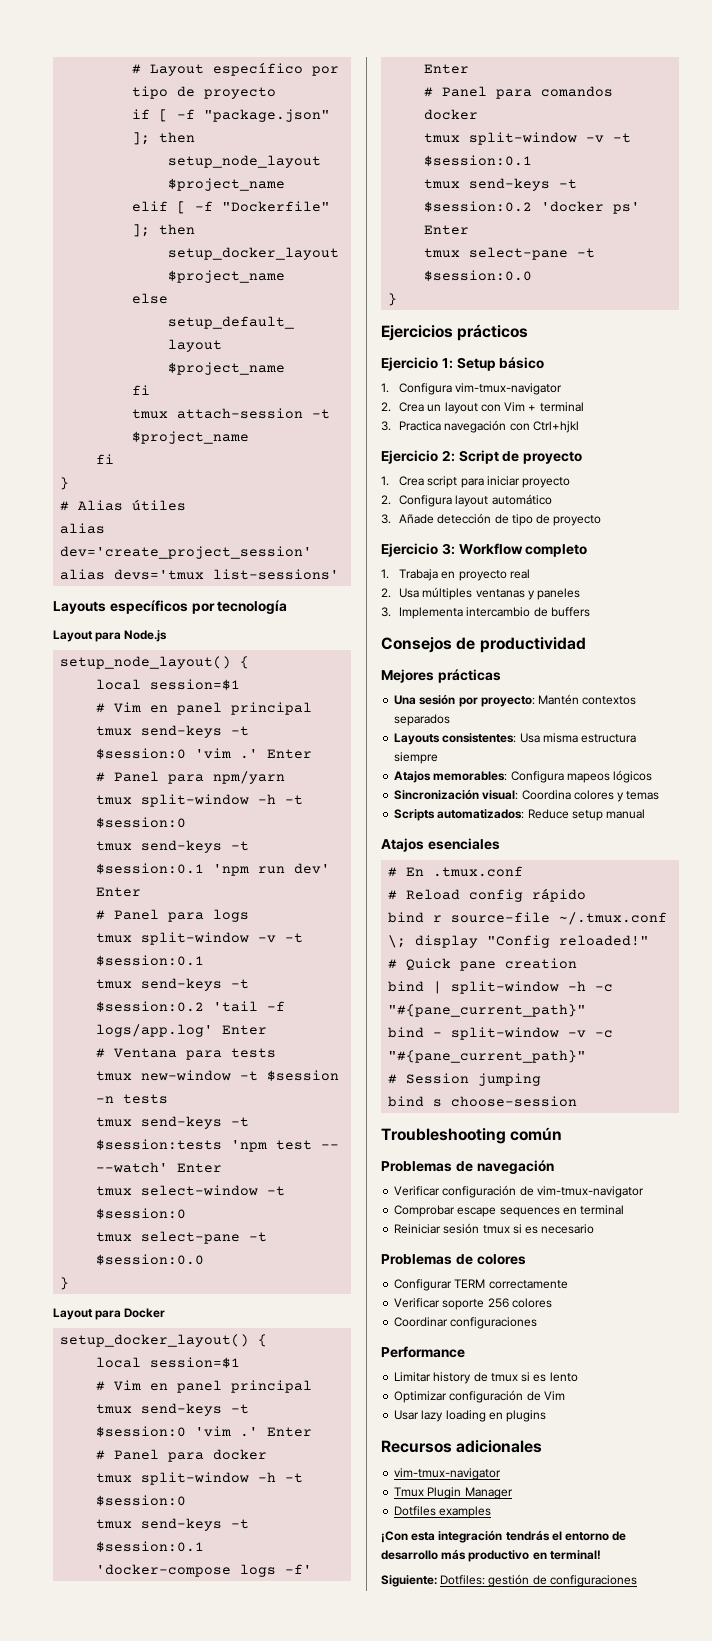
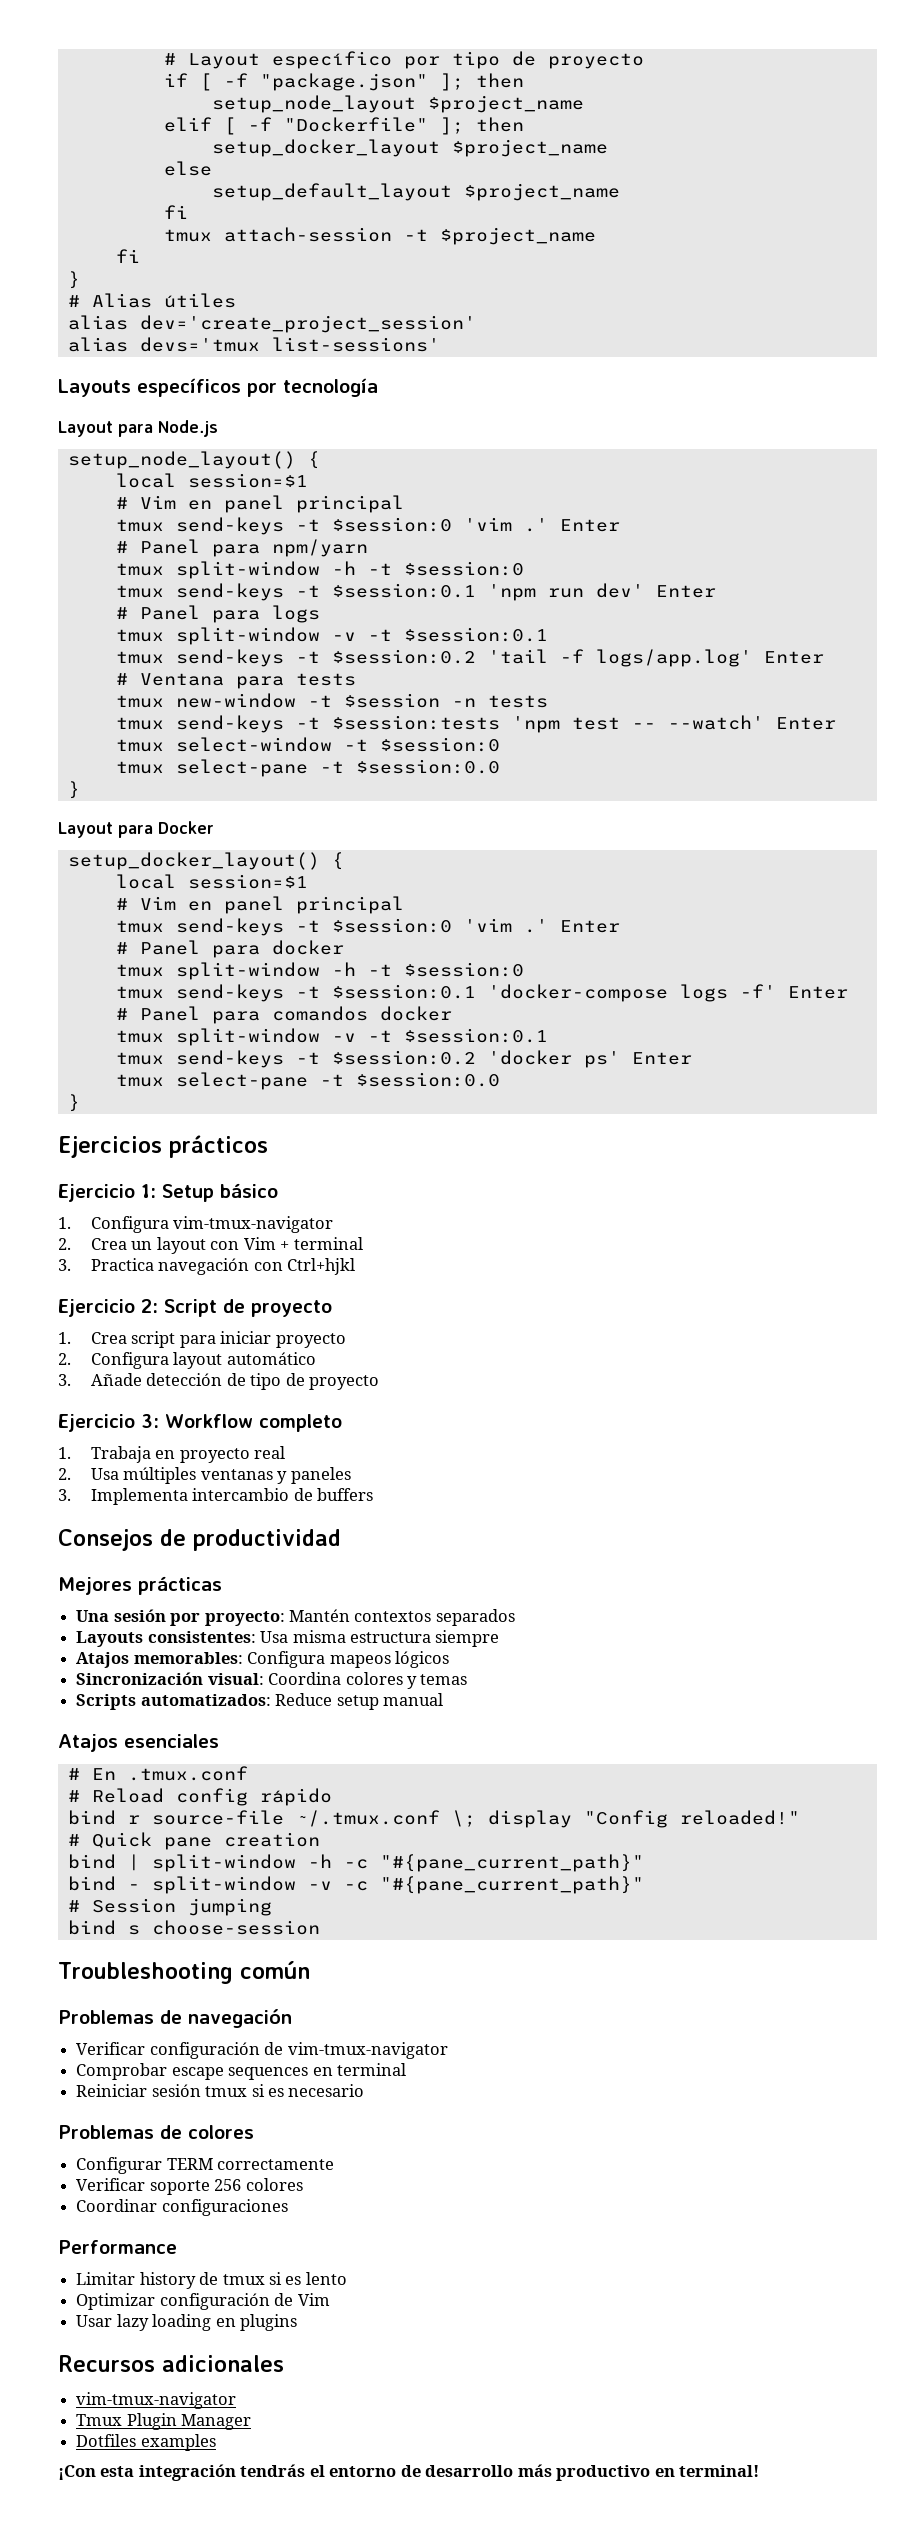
[381,1574,637,1587] // Siguiente: Dotfiles: gestión de configuraciones -> (760, 2471) none

